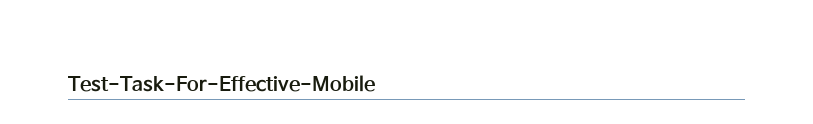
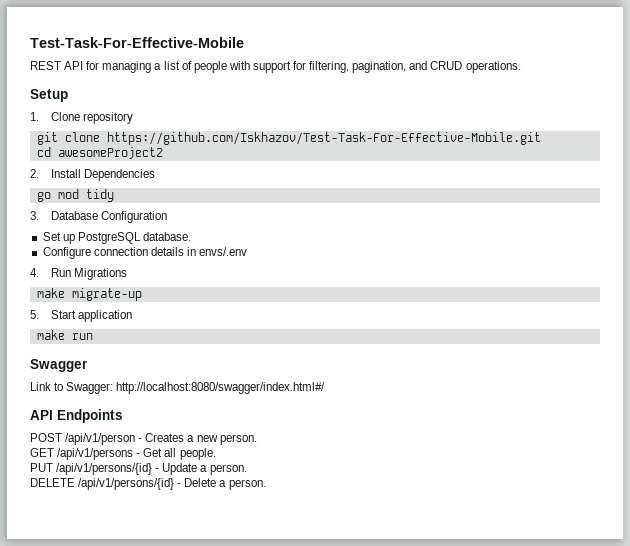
(375, 83) none -> [30,61,521,73] [30,89,68,102] [30,112,134,124] [36,132,541,145] [36,147,163,159] [30,169,156,181] [36,189,114,202] [30,211,168,223] [42,232,191,244] [42,247,248,259] [30,268,128,280] [36,288,142,301] [30,310,133,322] [36,330,93,340] [30,359,88,372] [30,382,326,394] [30,409,123,423] [30,433,257,445] [30,448,216,460] [30,463,247,475] [30,478,266,490] // REST API for managing a list of people with support for filtering, pagination, and CRUD operations. // Setup // 1. Clone repository // git clone https://github.com/Iskhazov/Test-Task-For-Effective-Mobile.git // cd awesomeProject2 // 2. Install Dependencies // go mod tidy // 3. Database Configuration // Set up PostgreSQL database. // Configure connection details in envs/.env // 4. Run Migrations // make migrate-up // 5. Start application // make run // Swagger // Link to Swagger: http://localhost:8080/swagger/index.html#/ // API Endpoints // POST /api/v1/person - Creates a new person. // GET /api/v1/persons - Get all people. // PUT /api/v1/persons/{id} - Update a person. // DELETE /api/v1/persons/{id} - Delete a person.

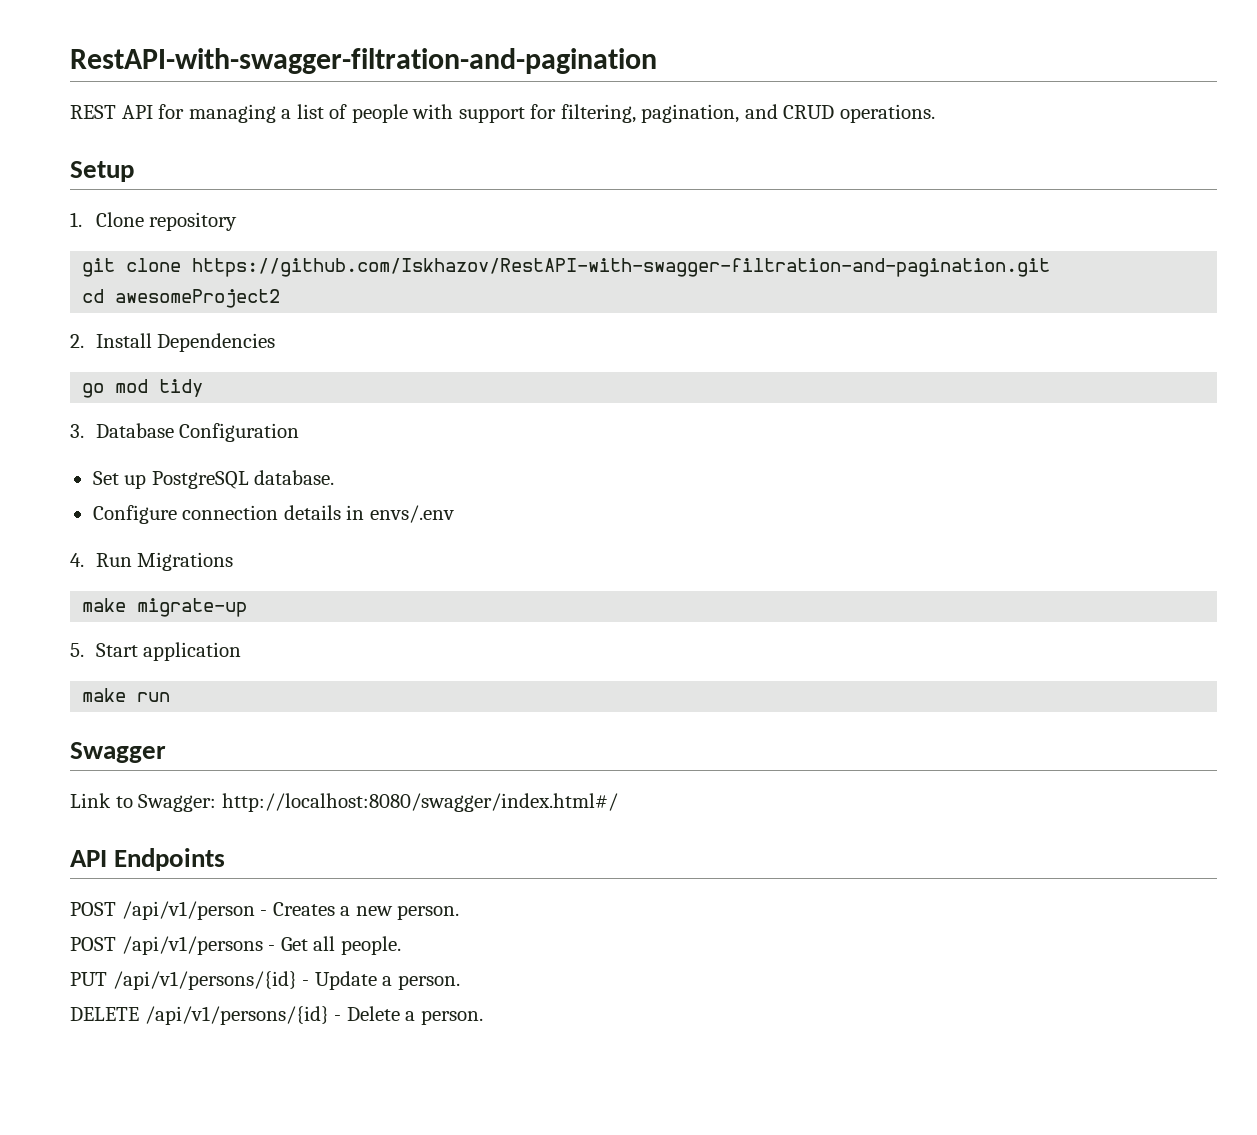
[30,37,244,48] Test-Task-For-Effective-Mobile -> [70,48,657,74] RestAPI-with-swagger-filtration-and-pagination
[106,132,541,145] https://github.com/Iskhazov/Test-Task-For-Effective-Mobile.git -> [192,258,1051,277] https://github.com/Iskhazov/RestAPI-with-swagger-filtration-and-pagination.git
[30,448,54,457] GET -> [70,937,116,951] POST

